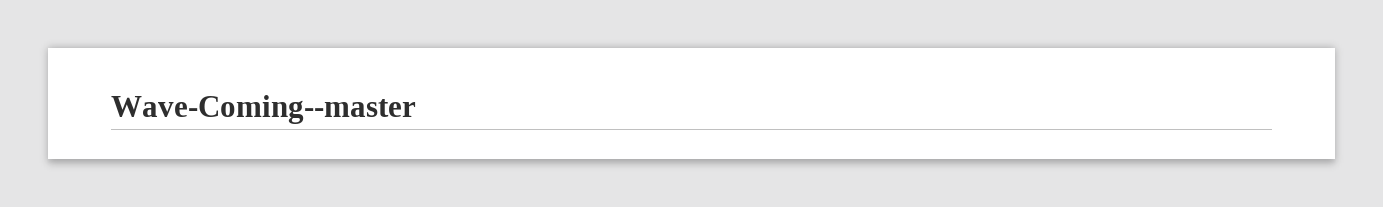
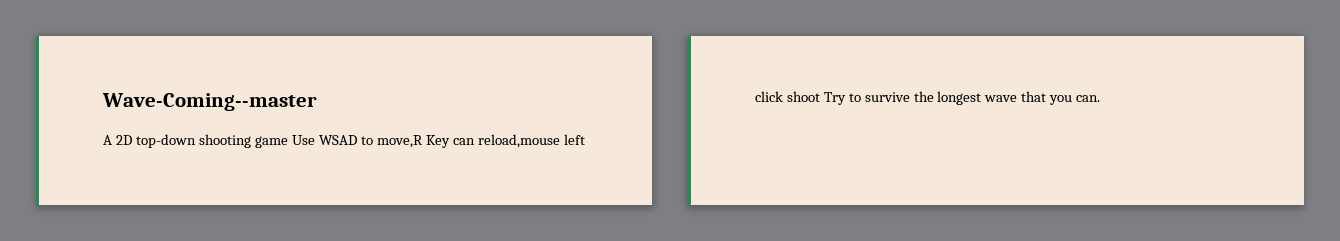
(416, 109) none -> [103,134,585,148] [755,91,1101,105] // A 2D top-down shooting game Use WSAD to move,R Key can reload,mouse left click shoot Try to survive the longest wave that you can.

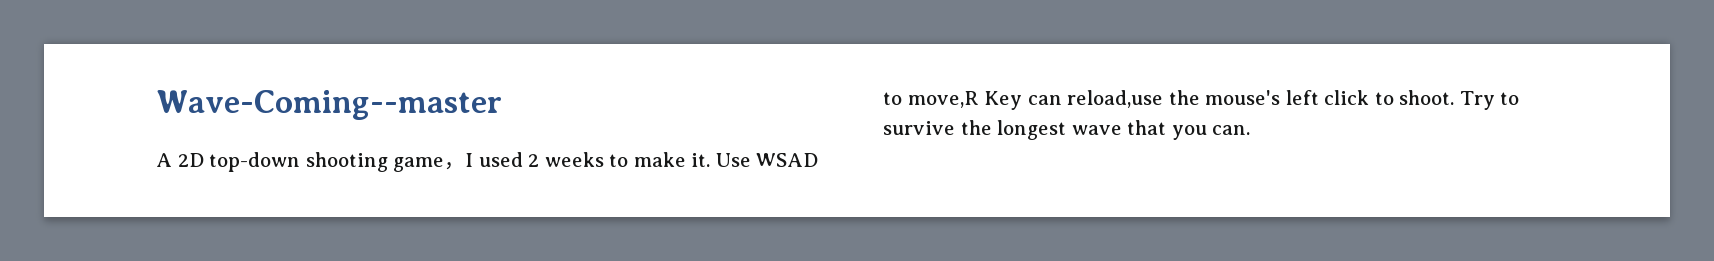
(288, 142) none -> [444,152,711,170] ，I used 2 weeks to make it.
[478,134,585,148] [755,91,820,102] reload,mouse left click shoot -> [1067,90,1455,108] reload,use the mouse's left click to shoot.

